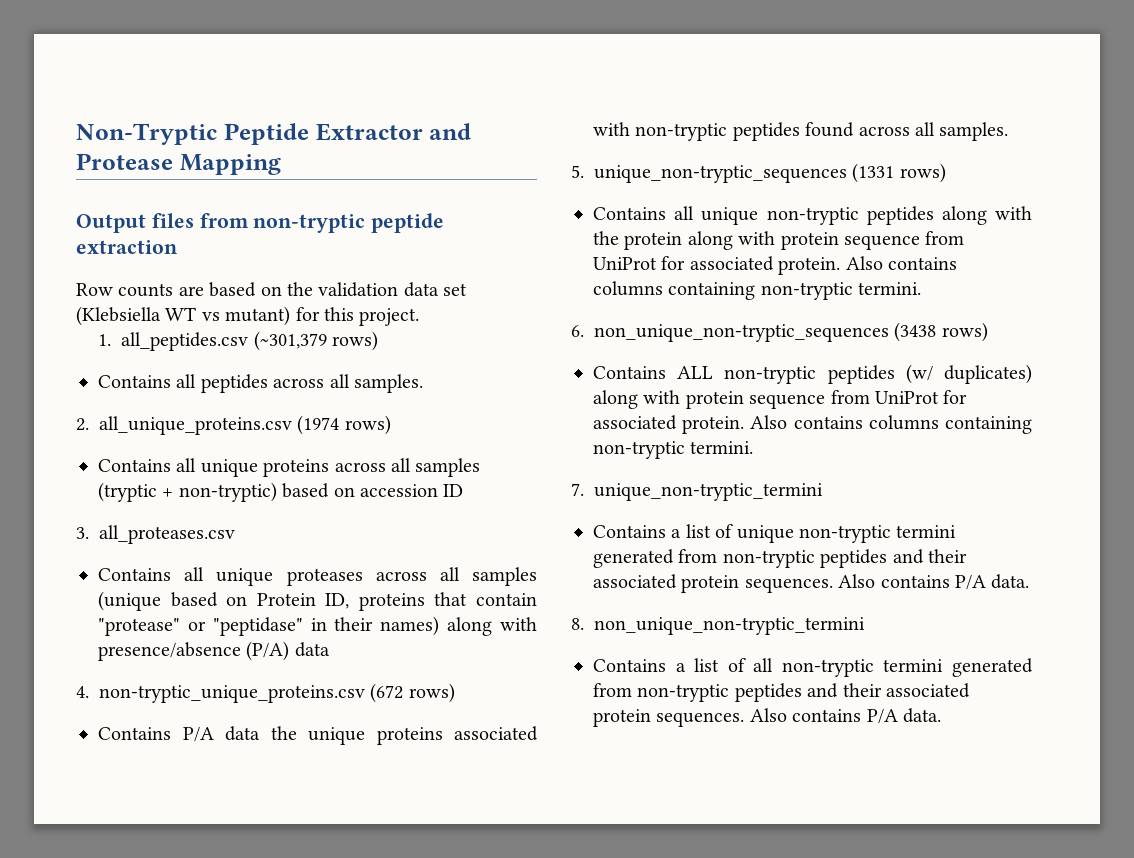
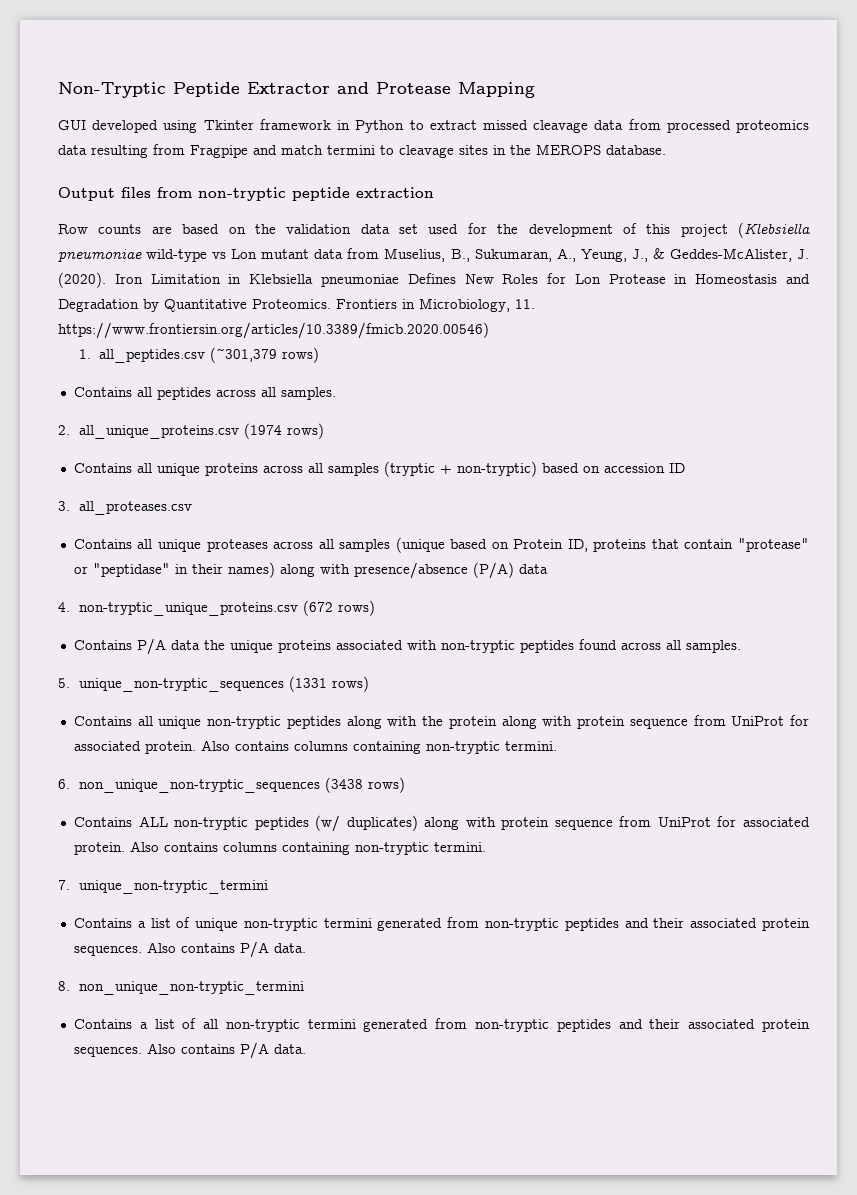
(281, 164) none -> [58,119,809,133] [58,144,666,158] // GUI developed using Tkinter framework in Python to extract missed cleavage data from processed proteomics data resulting from Fragpipe and match termini to cleavage sites in the MEROPS database.
[76,306,420,326] (Klebsiella WT vs mutant) for this project. -> [428,222,810,238] [58,248,810,262] [58,272,811,288] [58,298,535,312] [58,322,489,339] used for the development of this project (Klebsiella pneumoniae wild-type vs Lon mutant data from Muselius, B., Sukumaran, A., Yeung, J., & Geddes-McAlister, J. (2020). Iron Limitation in Klebsiella pneumoniae Defines New Roles for Lon Protease in Homeostasis and Degradation by Quantitative Proteomics. Frontiers in Microbiology, 11. https://www.frontiersin.org/articles/10.3389/fmicb.2020.00546)

